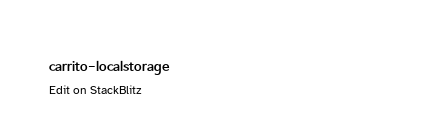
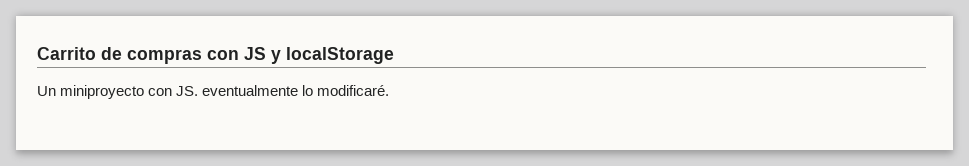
[49,60,170,75] [49,85,143,94] carrito-localstorage // Edit on StackBlitz -> [37,47,394,64] [37,85,390,99] Carrito de compras con JS y localStorage // Un miniproyecto con JS. eventualmente lo modificaré.

